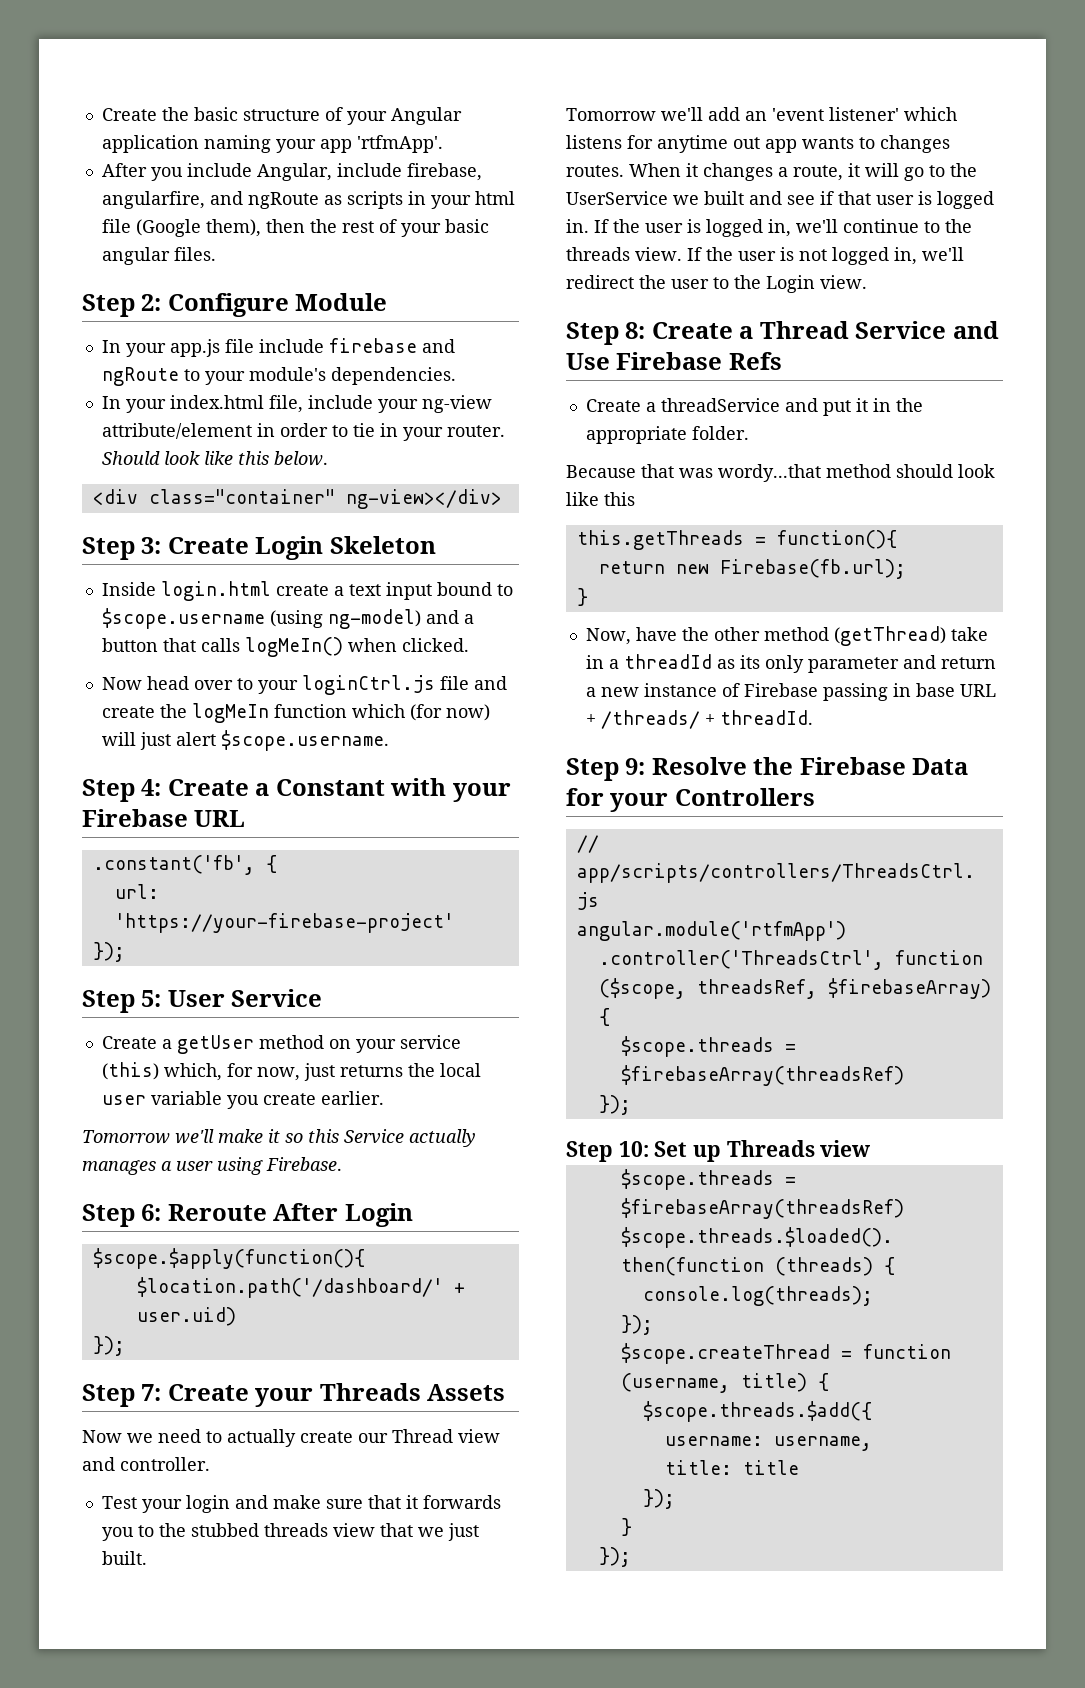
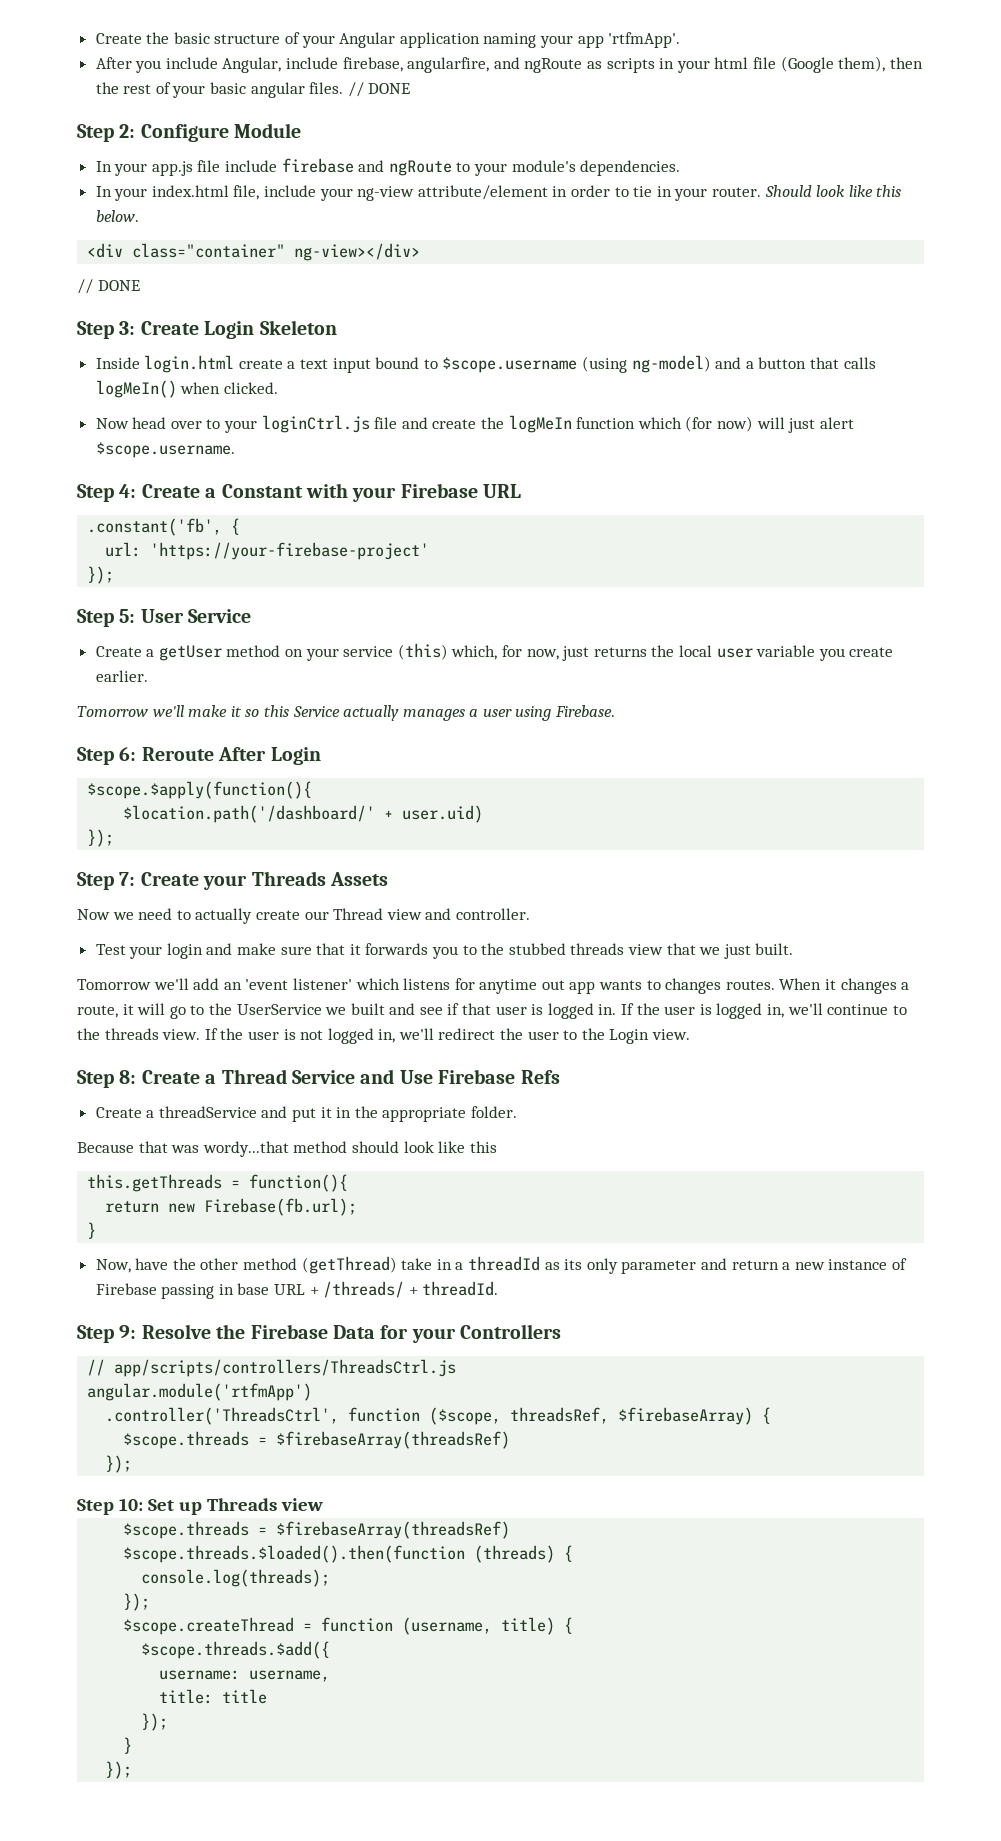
(216, 254) none -> [347,82,411,97] // DONE
(502, 499) none -> [77,279,140,294] // // DONE

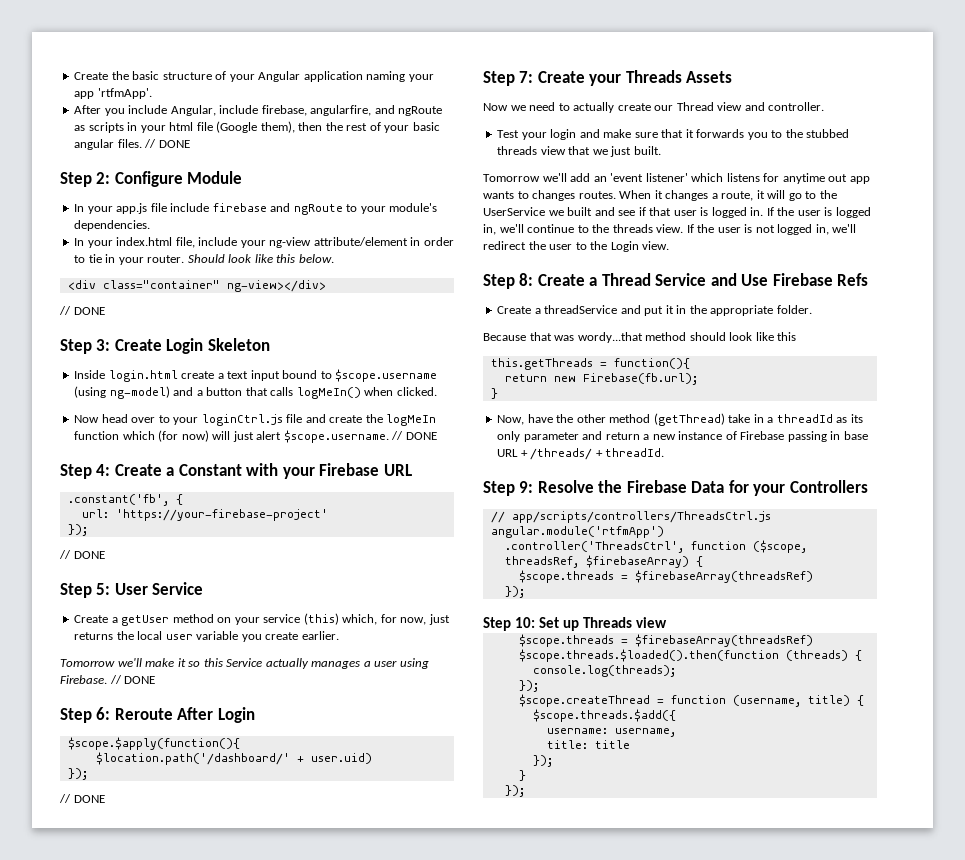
(235, 450) none -> [391,431,437,440] // DONE
(115, 575) none -> [59,550,105,559] // // DONE
(616, 711) none -> [109,675,156,684] // DONE
(115, 838) none -> [59,794,105,803] // // DONE

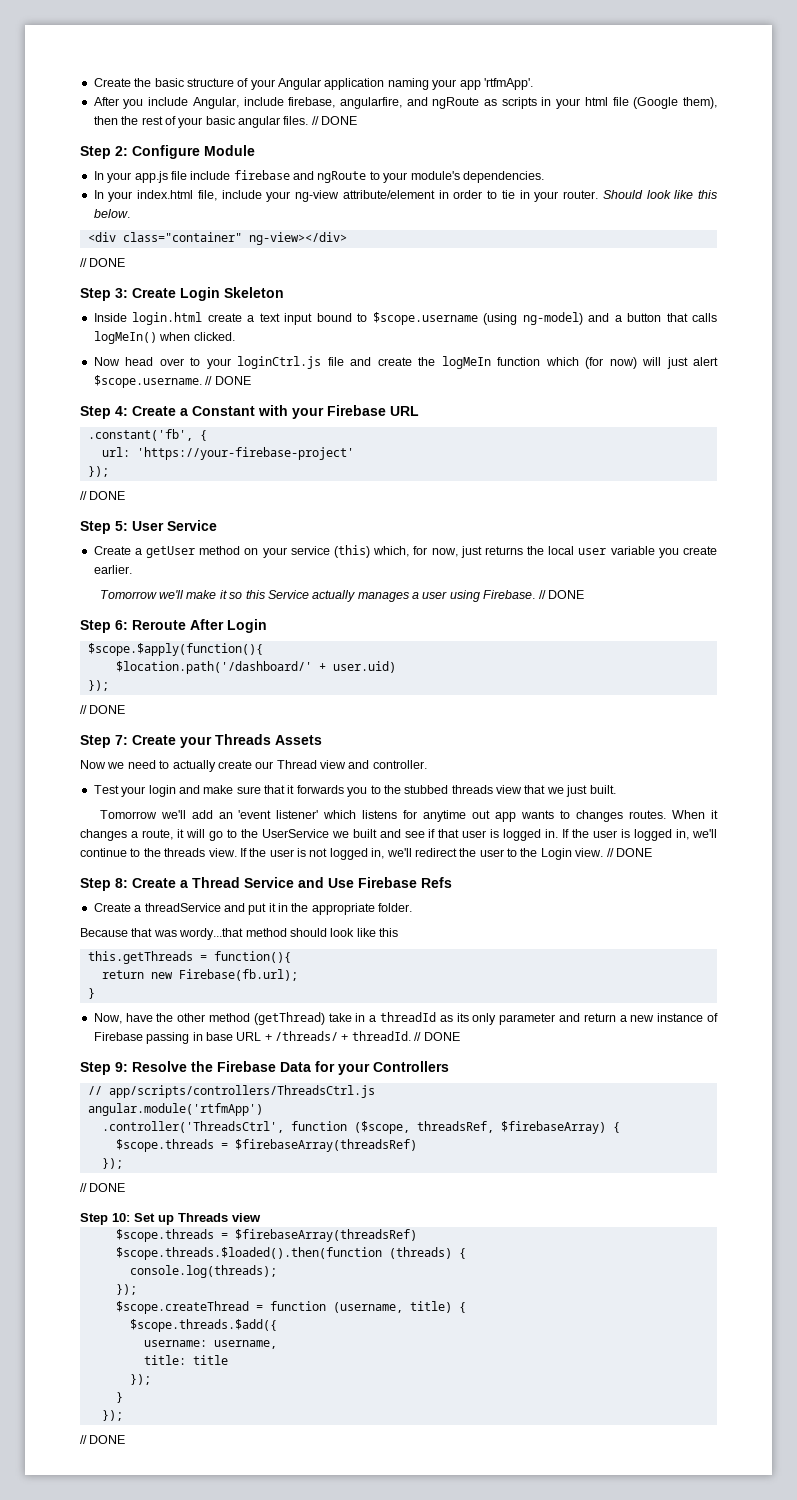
(670, 245) none -> [606,848,652,857] // DONE
(665, 452) none -> [414,1032,460,1041] // DONE
(525, 592) none -> [80,1183,126,1192] // // DONE
(525, 791) none -> [80,1435,126,1444] // // DONE

